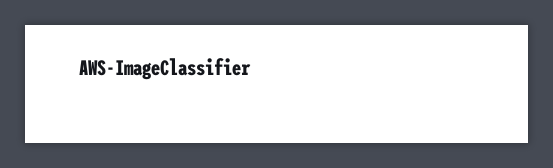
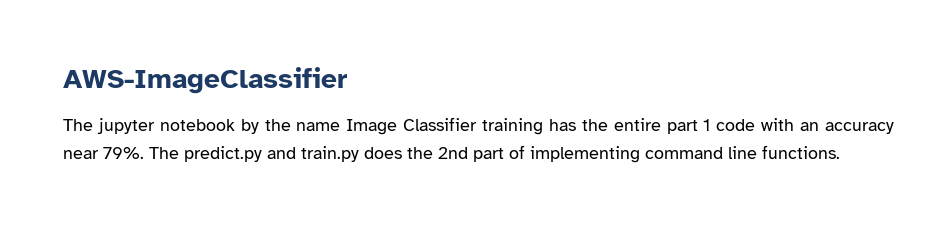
(251, 69) none -> [63,117,894,135] [63,145,840,163] // The jupyter notebook by the name Image Classifier training has the entire part 1 code with an accuracy near 79%. The predict.py and train.py does the 2nd part of implementing command line functions.

